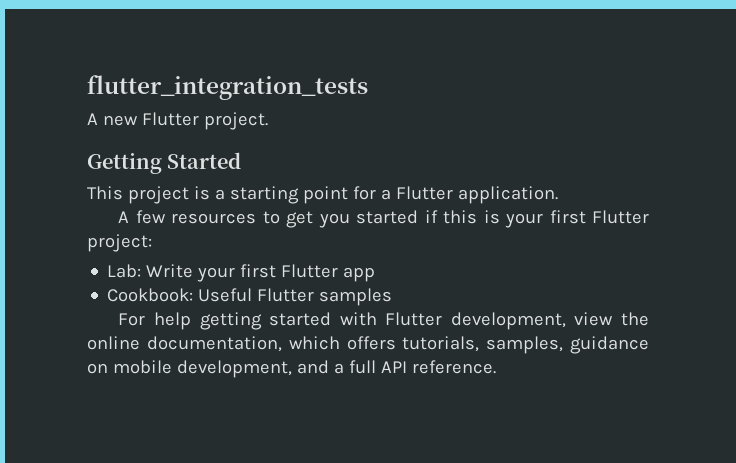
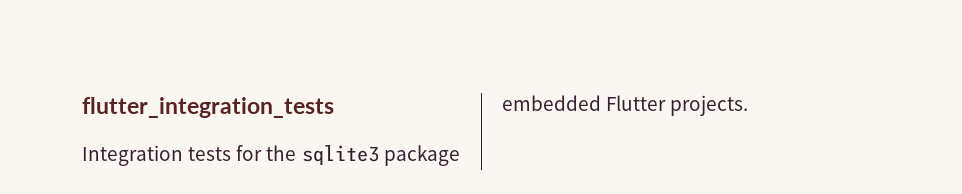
[87,112,268,130] [87,152,242,174] [87,186,558,204] [118,210,649,228] [87,234,152,252] [107,264,376,282] [107,288,393,306] [118,312,649,330] [87,336,649,354] [87,360,496,378] A new Flutter project. // Getting Started // This project is a starting point for a Flutter application. // A few resources to get you started if this is your first Flutter project: // Lab: Write your first Flutter app // Cookbook: Useful Flutter samples // For help getting started with Flutter development, view the online documentation, which offers tutorials, samples, guidance on mobile development, and a full API reference. -> [82,145,460,166] [502,95,749,116] Integration tests for the sqlite3 package embedded Flutter projects.

